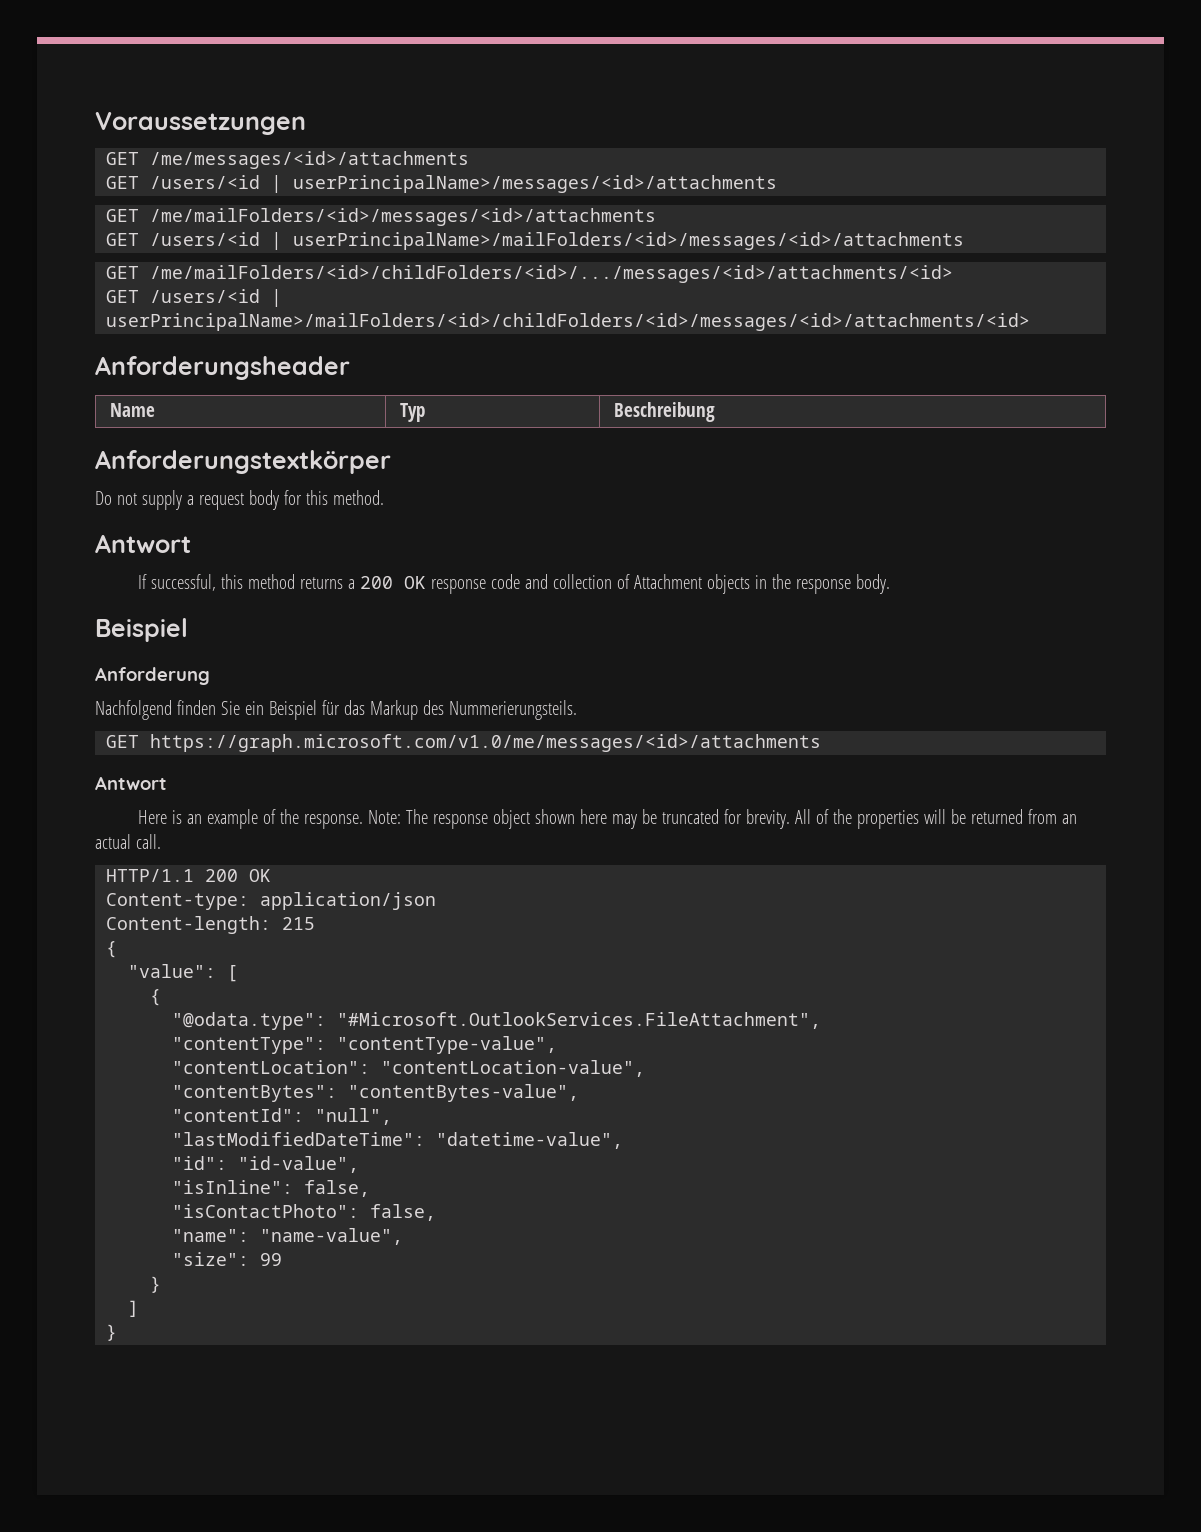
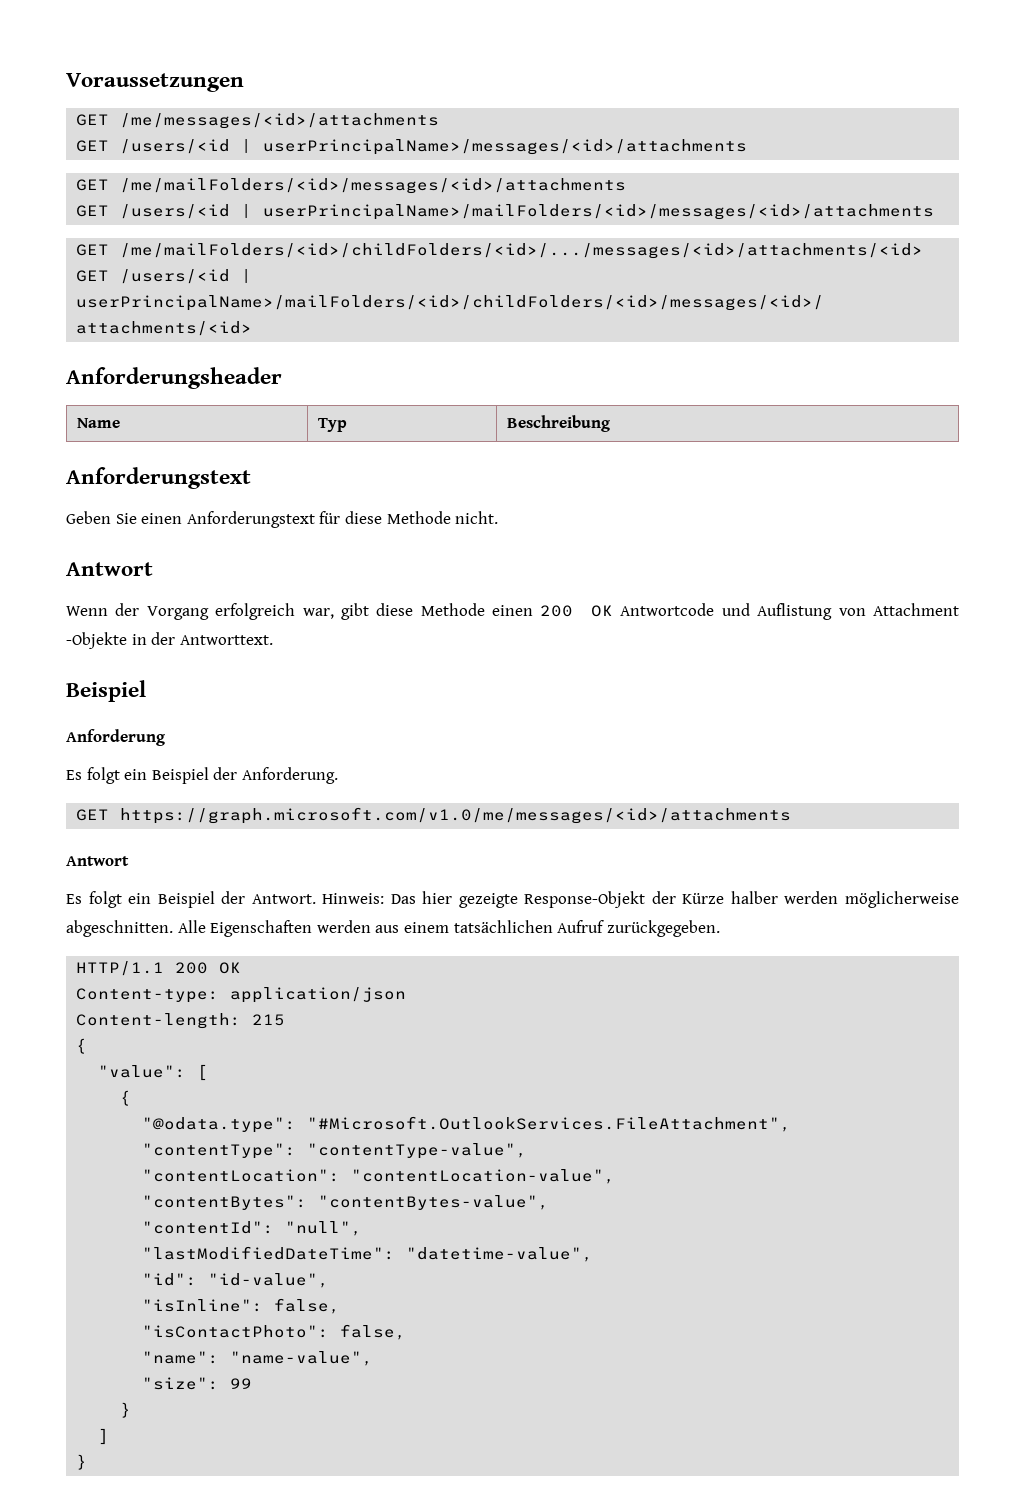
[95,450,391,474] [95,490,384,510] [95,534,191,553] [138,574,891,594] [95,618,188,642] [95,667,210,685] [95,700,577,720] [106,734,822,752] [95,776,167,790] [138,809,1077,829] [95,834,161,849] Anforderungstextkörper // Do not supply a request body for this method. // Antwort // If successful, this method returns a 200 OK response code and collection of Attachment objects in the response body. // Beispiel // Anforderung // Nachfolgend finden Sie ein Beispiel für das Markup des Nummerierungsteils. // GET https://graph.microsoft.com/v1.0/me/messages/<id>/attachments // Antwort // Here is an example of the response. Note: The response object shown here may be truncated for brevity. All of the properties will be returned from an actual call. -> [66,467,251,489] [66,511,499,528] [66,562,153,576] [66,603,959,620] [66,632,273,649] [66,680,146,702] [66,729,165,746] [66,767,338,784] [76,807,792,824] [66,856,129,866] [66,891,959,908] [66,920,720,937] Anforderungstext // Geben Sie einen Anforderungstext für diese Methode nicht. // Antwort // Wenn der Vorgang erfolgreich war, gibt diese Methode einen 200 OK Antwortcode und Auflistung von Attachment -Objekte in der Antworttext. // Beispiel // Anforderung // Es folgt ein Beispiel der Anforderung. // GET https://graph.microsoft.com/v1.0/me/messages/<id>/attachments // Antwort // Es folgt ein Beispiel der Antwort. Hinweis: Das hier gezeigte Response-Objekt der Kürze halber werden möglicherweise abgeschnitten. Alle Eigenschaften werden aus einem tatsächlichen Aufruf zurückgegeben.

